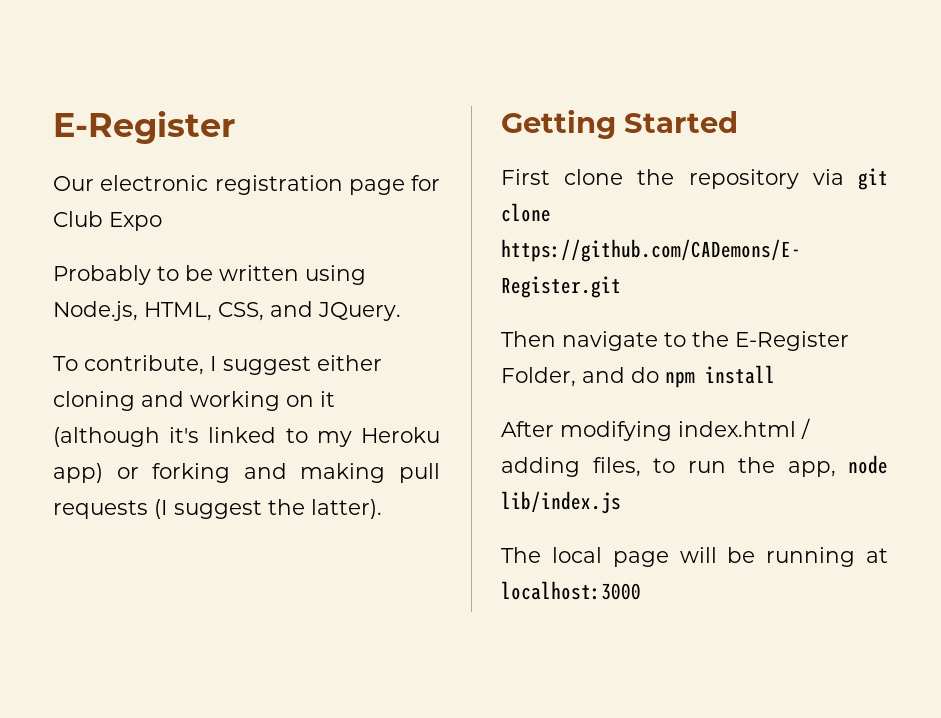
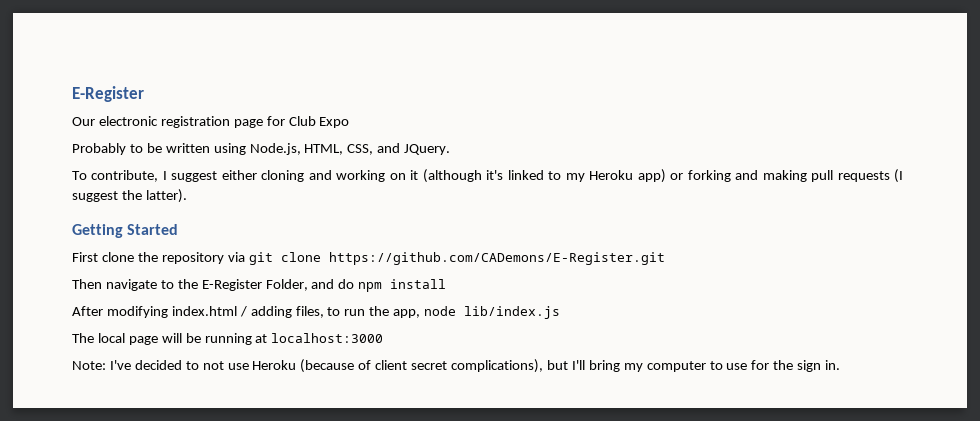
(641, 590) none -> [72,359,841,373] // Note: I've decided to not use Heroku (because of client secret complications), but I'll bring my computer to use for the sign in.

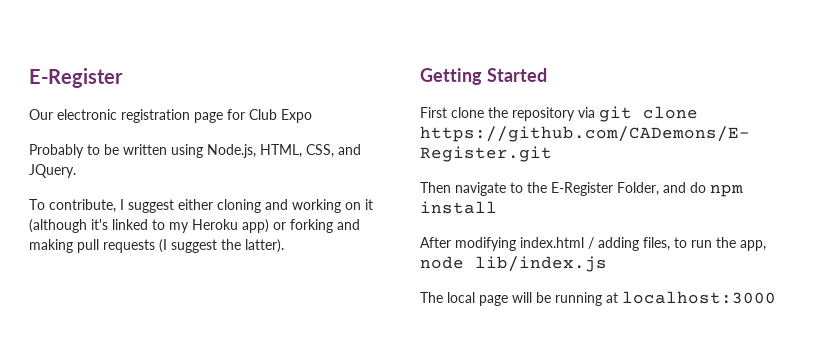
[72,359,841,373] // Note: I've decided to not use Heroku (because of client secret complications), but I'll bring my computer to use for the sign in. -> (776, 297) none

